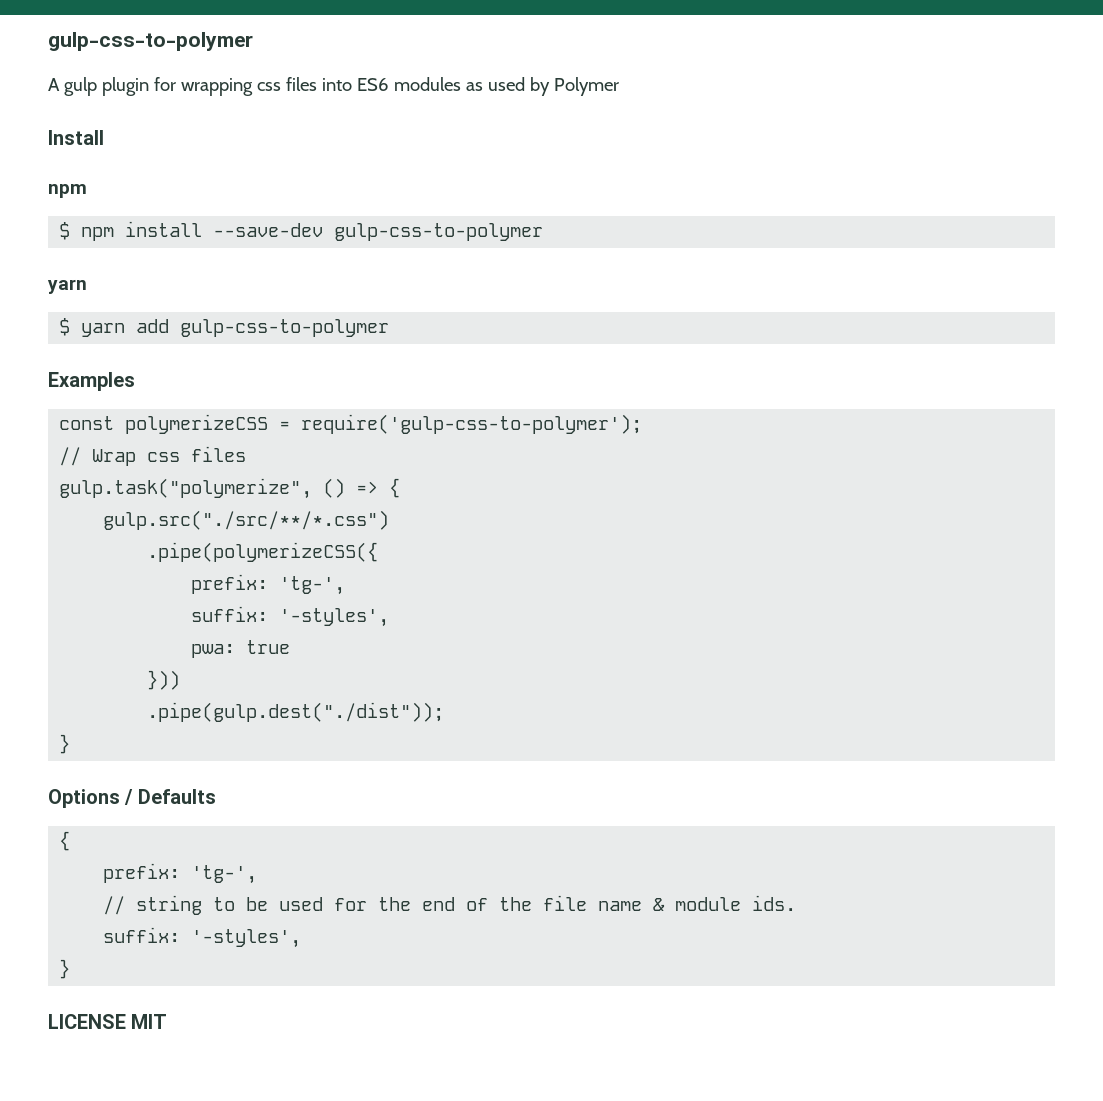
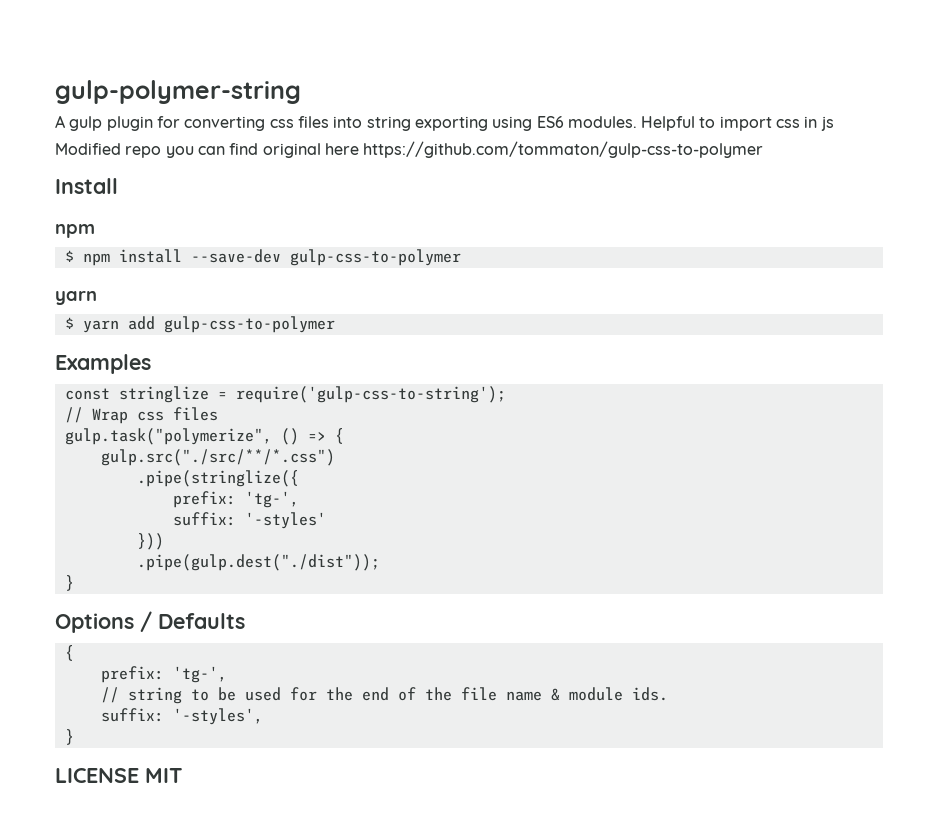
[48,32,253,51] gulp-css-to-polymer -> [55,80,301,104] gulp-polymer-string
[180,78,253,96] wrapping -> [184,116,266,131] converting
[356,77,619,96] ES6 modules as used by Polymer -> [366,116,834,131] [55,141,764,158] string exporting using ES6 modules. Helpful to import css in js // Modified repo you can find original here https://github.com/tommaton/gulp-css-to-polymer
[125,414,643,434] polymerizeCSS = require('gulp-css-to-polymer'); -> [118,386,506,403] stringlize = require('gulp-css-to-string');
[147,542,379,562] .pipe(polymerizeCSS({ -> [136,470,299,487] .pipe(stringlize({
[279,608,390,627] [191,640,291,658] '-styles', // pwa: true -> [244,512,326,529] '-styles'

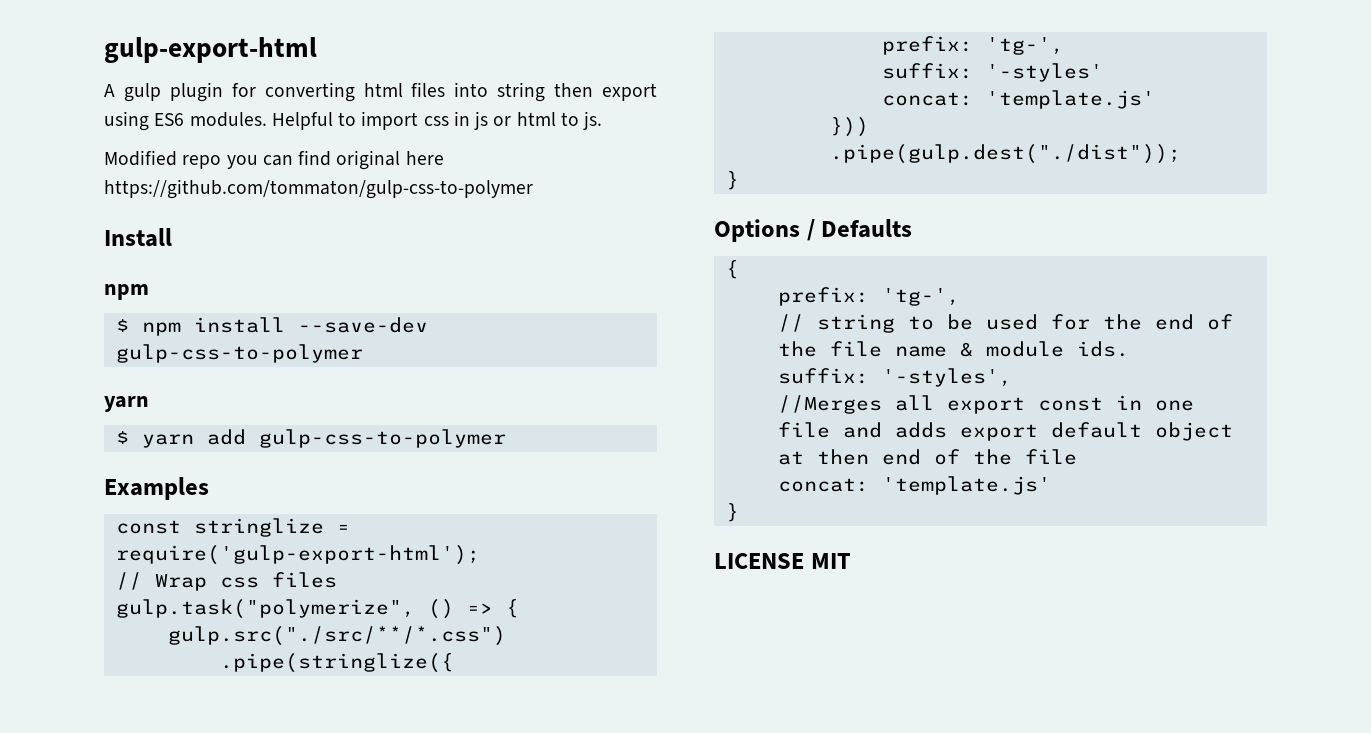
[55,80,301,104] gulp-polymer-string -> [104,37,317,63] gulp-export-html
[269,119,294,128] css -> [363,83,403,97] html
[414,116,488,131] exporting -> [554,83,657,101] then export
(834, 123) none -> [493,111,603,130] or html to js.
[235,386,506,403] require('gulp-css-to-string'); -> [115,545,480,565] require('gulp-export-html');
(326, 520) none -> [881,90,1155,109] // concat: 'template.js'
(263, 716) none -> [777,395,1194,414] [777,422,1233,441] [777,449,1077,465] [777,476,1051,495] // //Merges all export const in one file and adds export default object at then end of the file // concat: 'template.js'

